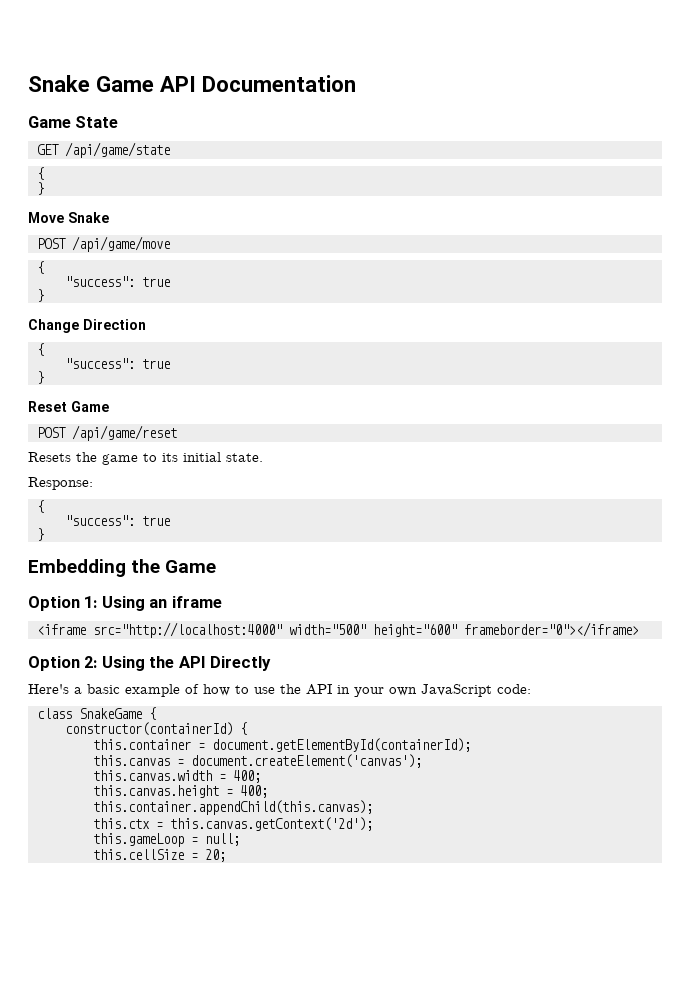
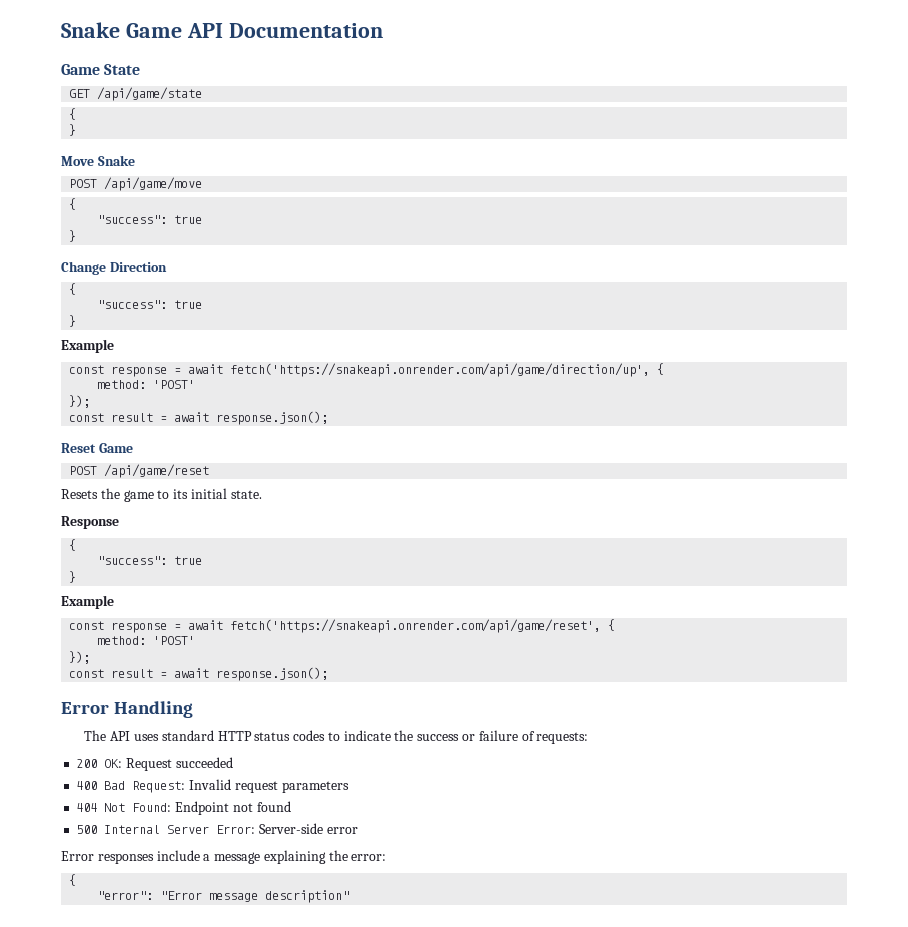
(44, 377) none -> [61,339,114,353] [69,363,665,377] [97,380,196,389] [69,395,91,408] [69,411,329,425] // Example // const response = await fetch('https://snakeapi.onrender.com/api/game/direction/up', { // method: 'POST' // }); // const result = await response.json();
[28,477,93,490] [36,500,44,513] [64,515,170,526] [36,528,44,541] [28,559,217,577] [28,596,222,611] [36,622,639,638] [28,656,272,671] [28,684,531,697] [36,707,156,720] [64,722,247,736] [92,738,471,752] [92,754,422,768] [92,770,261,783] [92,785,268,798] [92,800,373,815] [92,817,373,831] [92,833,240,847] [92,849,226,862] Response: // { // "success": true // } // Embedding the Game // Option 1: Using an iframe // <iframe src="http://localhost:4000" width="500" height="600" frameborder="0"></iframe> // Option 2: Using the API Directly // Here's a basic example of how to use the API in your own JavaScript code: // class SnakeGame { // constructor(containerId) { // this.container = document.getElementById(containerId); // this.canvas = document.createElement('canvas'); // this.canvas.width = 400; // this.canvas.height = 400; // this.container.appendChild(this.canvas); // this.ctx = this.canvas.getContext('2d'); // this.gameLoop = null; // this.cellSize = 20; -> [61,516,119,529] [69,539,77,551] [97,556,203,565] [69,571,77,583] [61,595,114,609] [69,619,616,633] [97,636,196,645] [69,651,91,664] [69,667,329,681] [61,701,194,718] [84,730,589,744] [76,757,233,771] [76,779,349,793] [76,801,291,815] [76,823,358,834] [61,850,387,864] [69,874,77,886] [97,890,350,903] Response // { // "success": true // } // Example // const response = await fetch('https://snakeapi.onrender.com/api/game/reset', { // method: 'POST' // }); // const result = await response.json(); // Error Handling // The API uses standard HTTP status codes to indicate the success or failure of requests: // 200 OK: Request succeeded // 400 Bad Request: Invalid request parameters // 404 Not Found: Endpoint not found // 500 Internal Server Error: Server-side error // Error responses include a message explaining the error: // { // "error": "Error message description"

